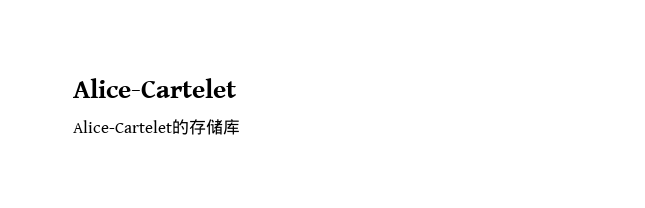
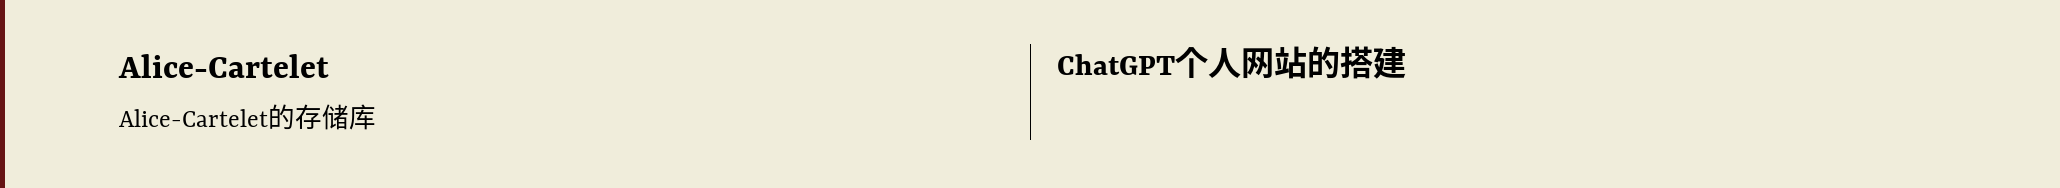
(240, 127) none -> [1057,46,1406,79] // ChatGPT个人网站的搭建

